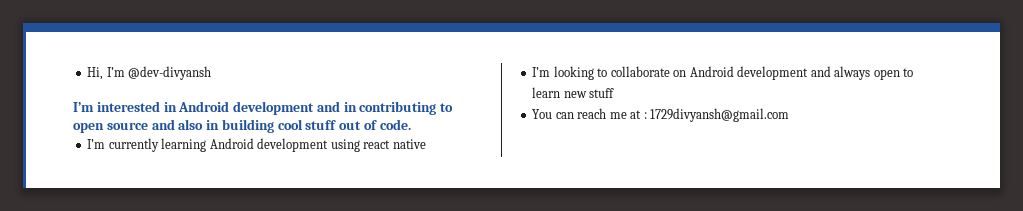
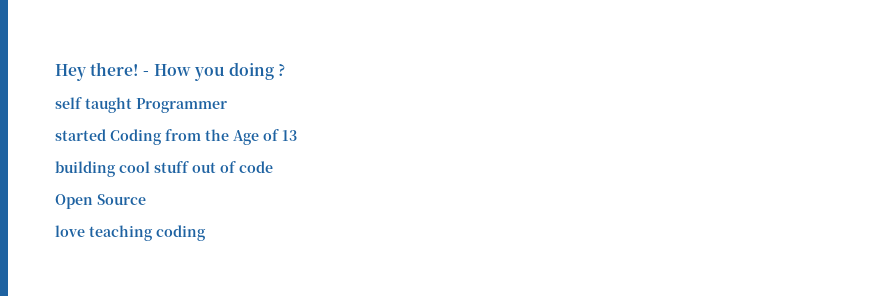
[87,66,212,80] [73,101,454,115] [73,119,220,133] Hi, I’m @dev-divyansh // I’m interested in Android development and in contributing to open source and also in -> [55,62,286,81] [55,97,227,113] [55,129,297,145] Hey there! - How you doing ? // self taught Programmer // started Coding from the Age of 13 //
[379,119,411,130] [87,138,426,152] [532,66,914,80] [532,87,615,98] [532,108,790,122] code. // I’m currently learning Android development using react native // I’m looking to collaborate on Android development and always open to learn new stuff // You can reach me at : 1729divyansh@gmail.com -> [239,161,273,173] [55,194,146,209] [55,225,206,241] code // Open Source // love teaching coding

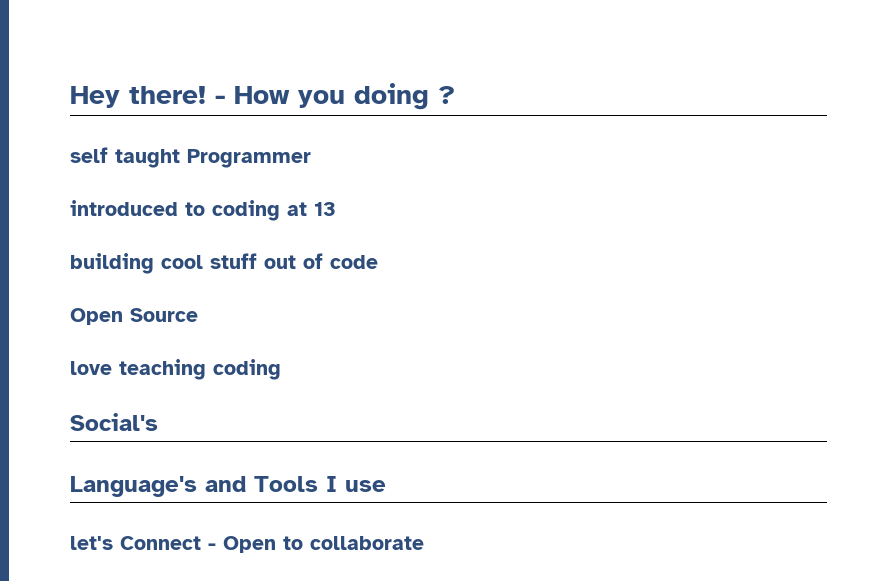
[55,129,279,145] started Coding from the Age of -> [70,200,307,221] introduced to coding at
(206, 233) none -> [70,413,158,431] [70,476,386,497] [70,536,424,553] // Social's // Language's and Tools I use // let's Connect - Open to collaborate

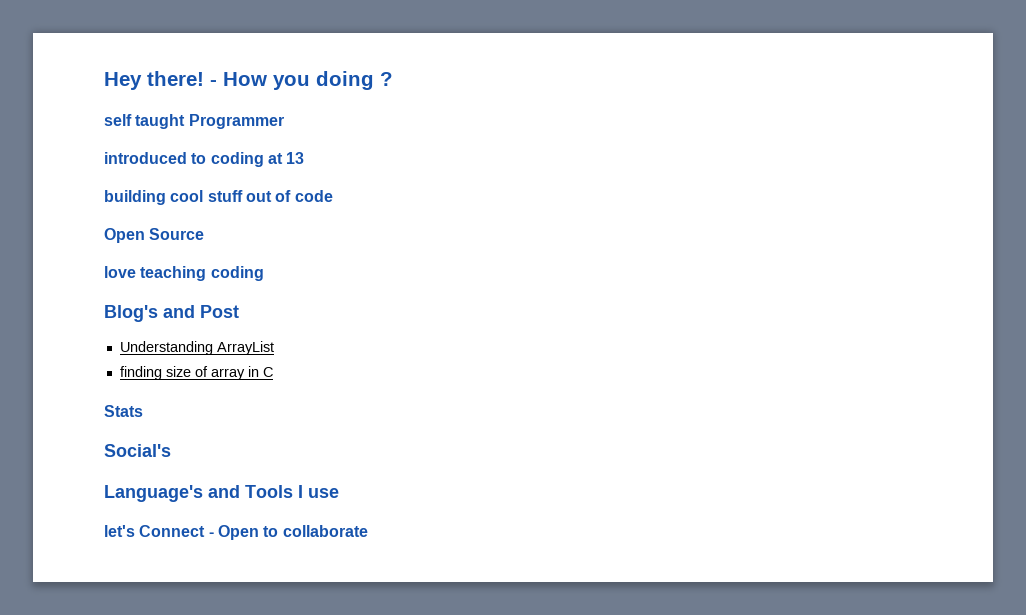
(281, 369) none -> [104,305,239,322] [119,341,274,355] [119,366,273,380] [104,405,143,417] // Blog's and Post // Understanding ArrayList // finding size of array in C // Stats

